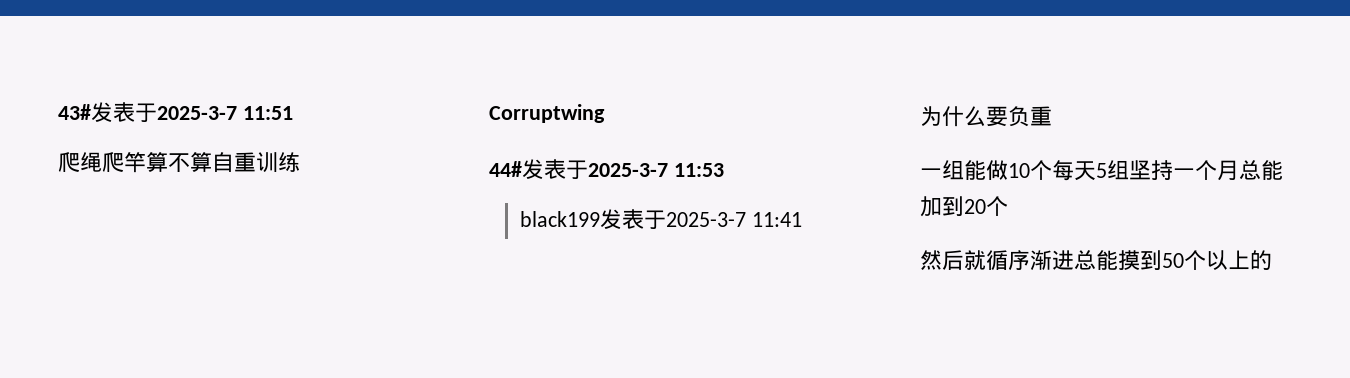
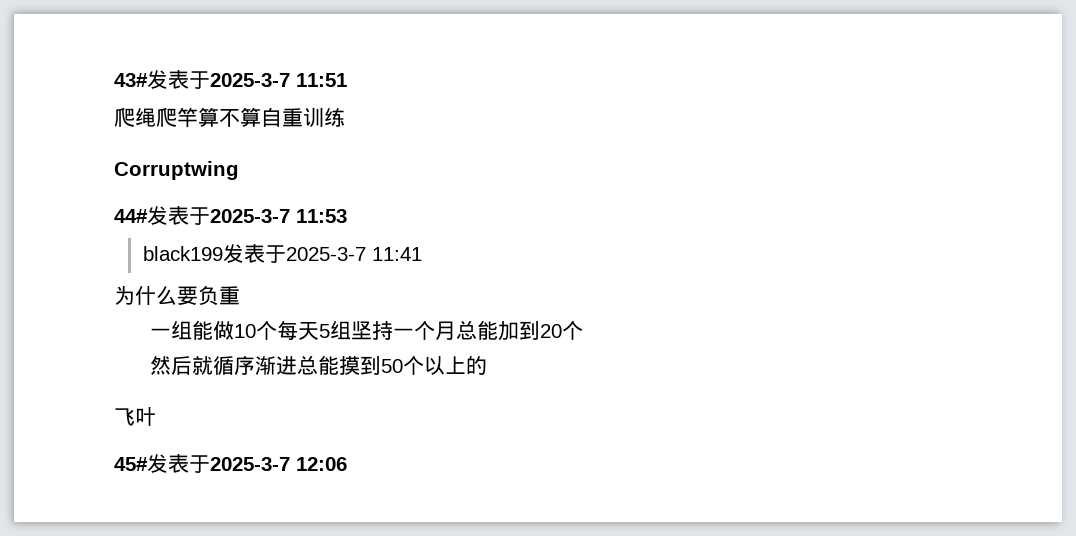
(1272, 260) none -> [114,407,156,426] [114,454,347,473] // 飞叶 // 45#发表于2025-3-7 12:06

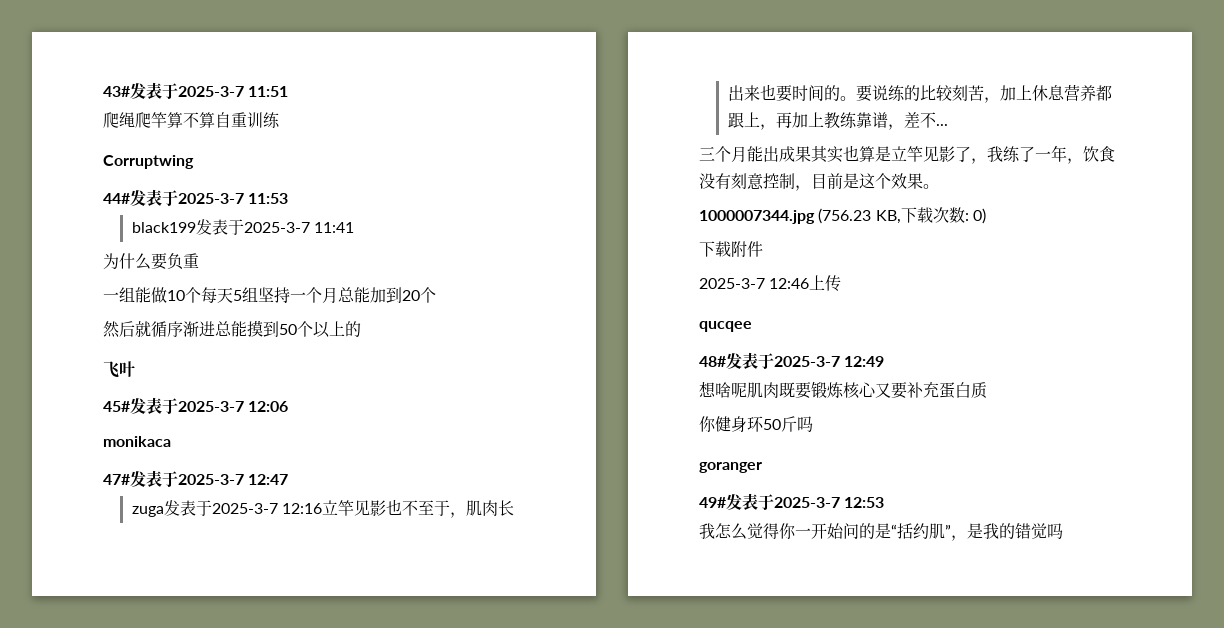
(347, 464) none -> [103,436,171,447] [103,470,289,487] [131,499,514,518] [727,84,1112,103] [727,112,948,130] [699,145,1115,164] [699,173,939,191] [699,207,986,224] [699,241,763,258] [699,275,842,292] [699,321,752,332] [699,352,885,369] [699,381,987,399] [699,416,813,432] [699,462,762,473] [699,493,885,510] [699,523,1063,541] // monikaca // 47#发表于2025-3-7 12:47 // zuga发表于2025-3-7 12:16立竿见影也不至于，肌肉长出来也要时间的。要说练的比较刻苦，加上休息营养都跟上，再加上教练靠谱，差不... // 三个月能出成果其实也算是立竿见影了，我练了一年，饮食没有刻意控制，目前是这个效果。 // 1000007344.jpg (756.23 KB,下载次数: 0) // 下载附件 // 2025-3-7 12:46上传 // qucqee // 48#发表于2025-3-7 12:49 // 想啥呢肌肉既要锻炼核心又要补充蛋白质 // 你健身环50斤吗 // goranger // 49#发表于2025-3-7 12:53 // 我怎么觉得你一开始问的是“括约肌”，是我的错觉吗

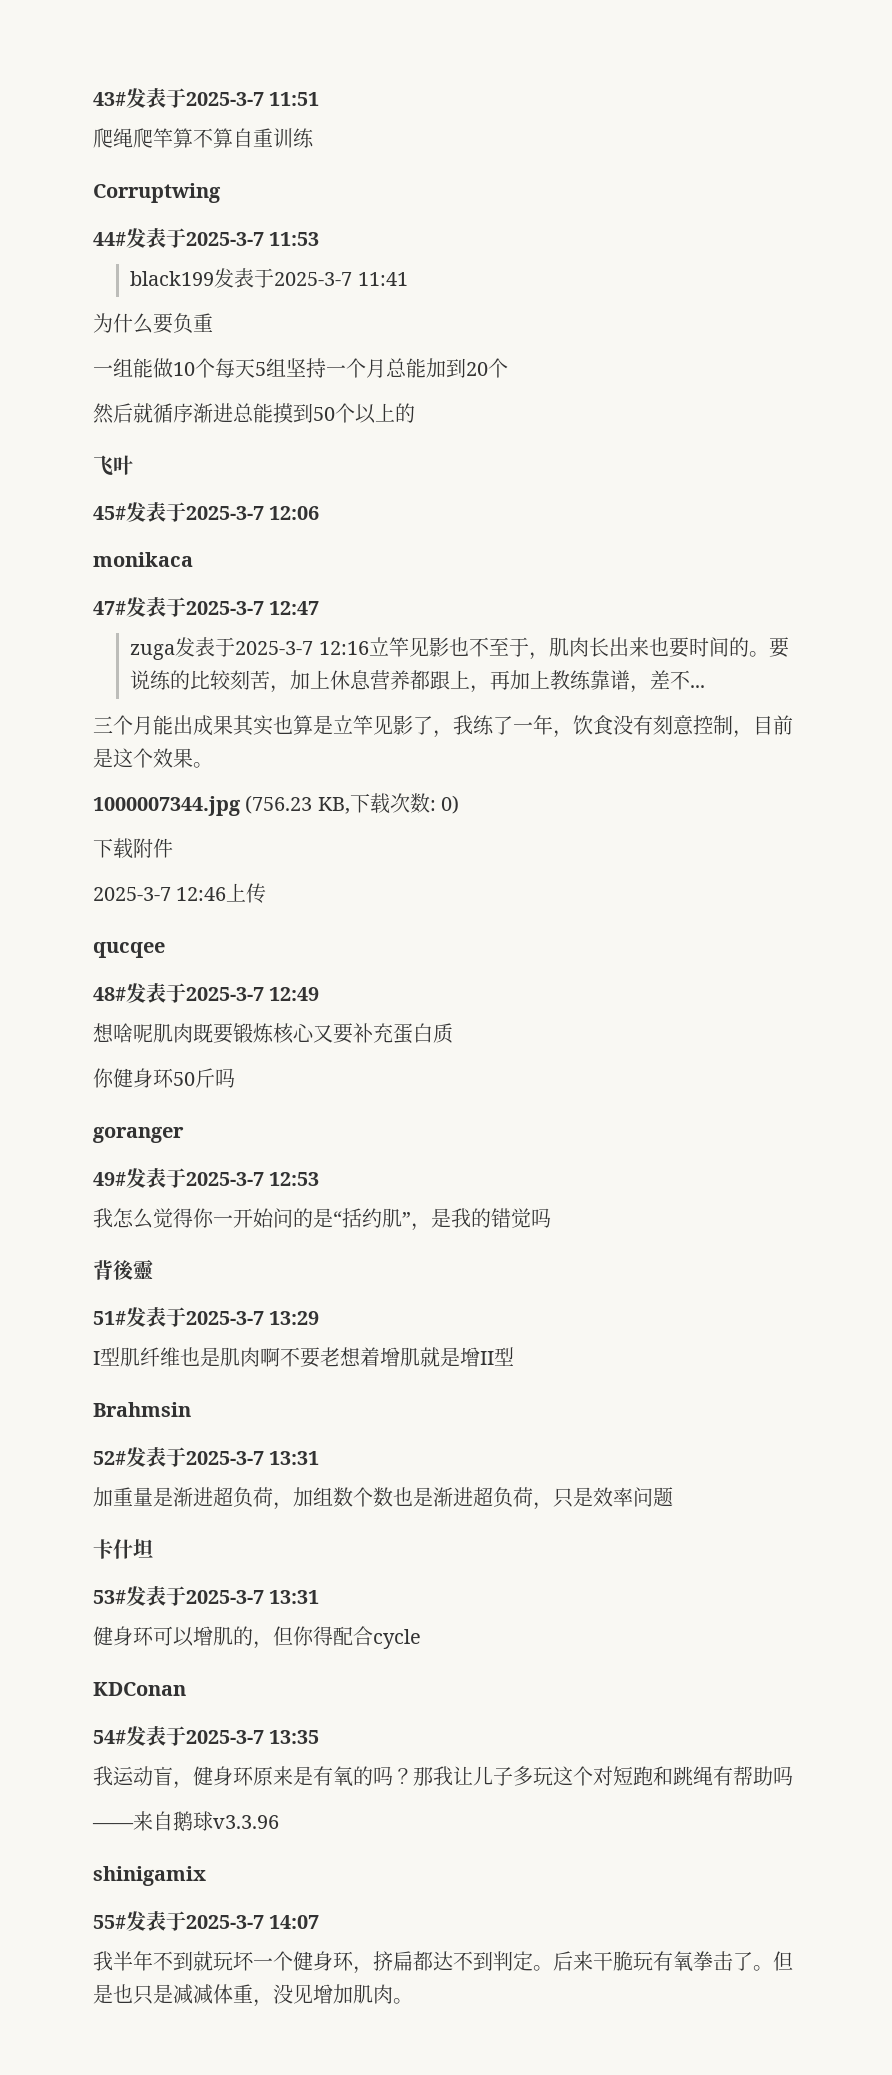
(1063, 531) none -> [93,1260,153,1280] [93,1307,320,1327] [93,1347,514,1368] [93,1402,191,1417] [93,1447,320,1467] [93,1487,673,1510] [93,1539,153,1559] [93,1586,320,1606] [93,1626,421,1649] [93,1682,186,1696] [93,1726,320,1746] [93,1766,793,1789] [92,1811,279,1832] [93,1866,206,1886] [93,1911,320,1931] [93,1951,793,1974] [93,1984,413,2007] // 背後靈 // 51#发表于2025-3-7 13:29 // I型肌纤维也是肌肉啊不要老想着增肌就是增II型 // Brahmsin // 52#发表于2025-3-7 13:31 // 加重量是渐进超负荷，加组数个数也是渐进超负荷，只是效率问题 // 卡什坦 // 53#发表于2025-3-7 13:31 // 健身环可以增肌的，但你得配合cycle // KDConan // 54#发表于2025-3-7 13:35 // 我运动盲，健身环原来是有氧的吗？那我让儿子多玩这个对短跑和跳绳有帮助吗 // ——来自鹅球v3.3.96 // shinigamix // 55#发表于2025-3-7 14:07 // 我半年不到就玩坏一个健身环，挤扁都达不到判定。后来干脆玩有氧拳击了。但是也只是减减体重，没见增加肌肉。

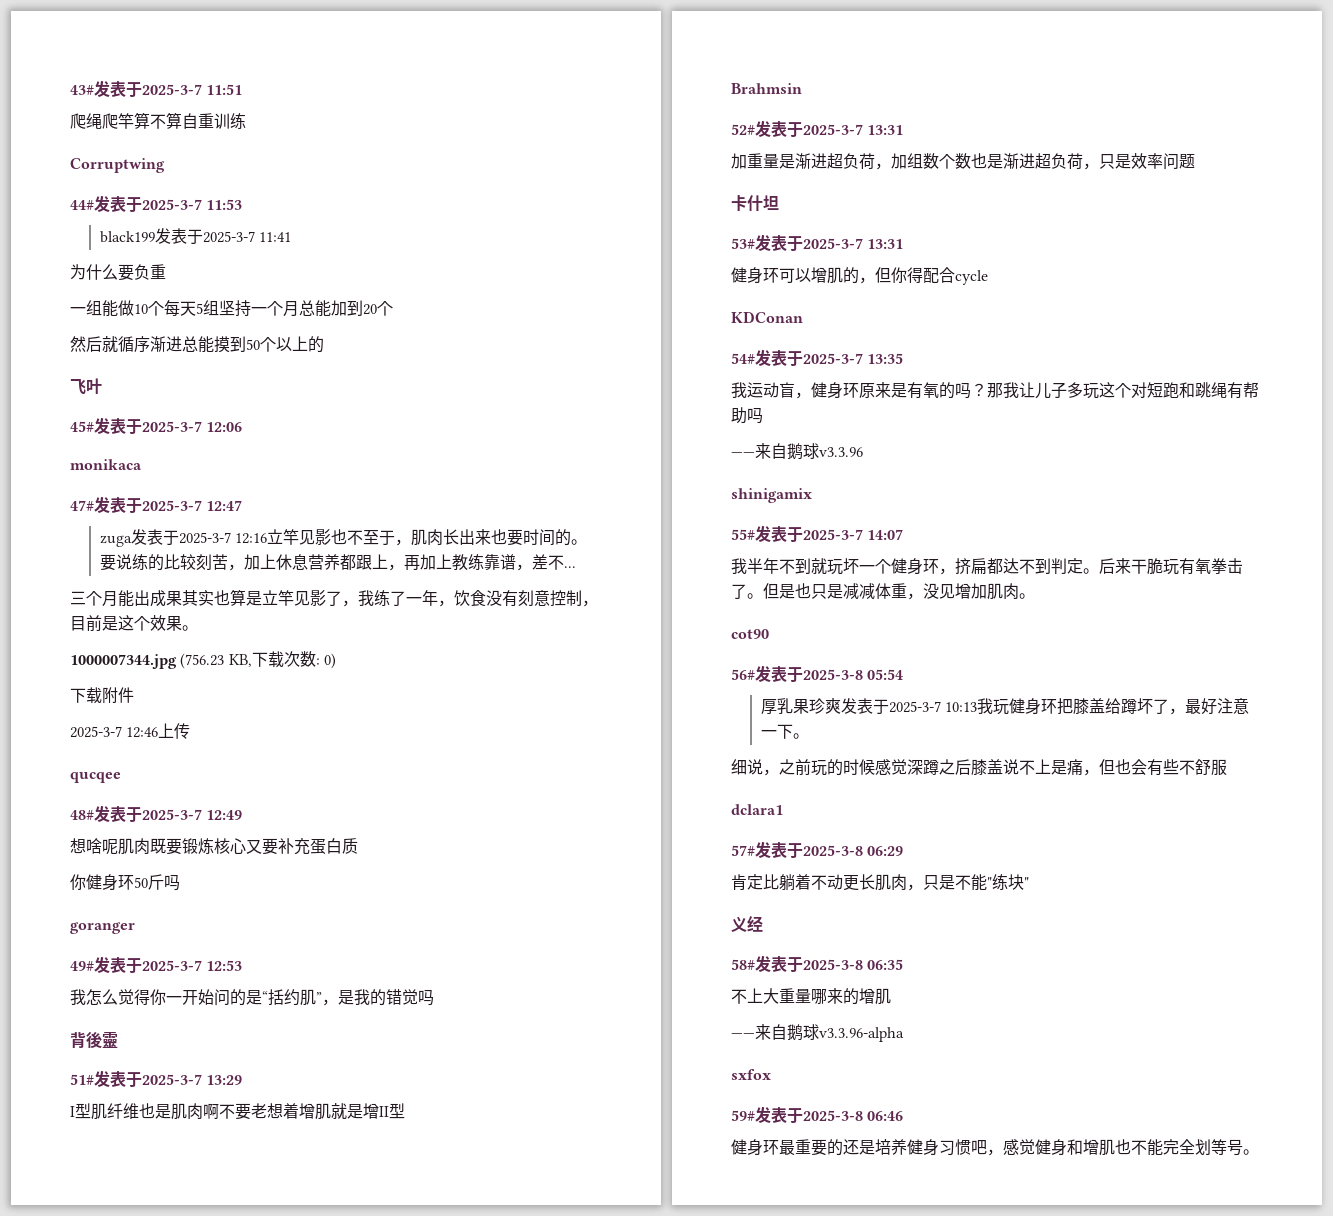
(413, 2001) none -> [731,629,769,639] [731,665,904,683] [760,698,1250,715] [760,724,809,739] [731,759,1227,776] [731,804,783,815] [731,841,904,859] [731,874,1029,891] [731,916,763,932] [731,955,904,973] [731,988,891,1005] [731,1024,904,1042] [731,1069,771,1080] [731,1106,904,1124] [731,1139,1259,1156] // cot90 // 56#发表于2025-3-8 05:54 // 厚乳果珍爽发表于2025-3-7 10:13我玩健身环把膝盖给蹲坏了，最好注意一下。 // 细说，之前玩的时候感觉深蹲之后膝盖说不上是痛，但也会有些不舒服 // dclara1 // 57#发表于2025-3-8 06:29 // 肯定比躺着不动更长肌肉，只是不能"练块" // 义经 // 58#发表于2025-3-8 06:35 // 不上大重量哪来的增肌 // ——来自鹅球v3.3.96-alpha // sxfox // 59#发表于2025-3-8 06:46 // 健身环最重要的还是培养健身习惯吧，感觉健身和增肌也不能完全划等号。

